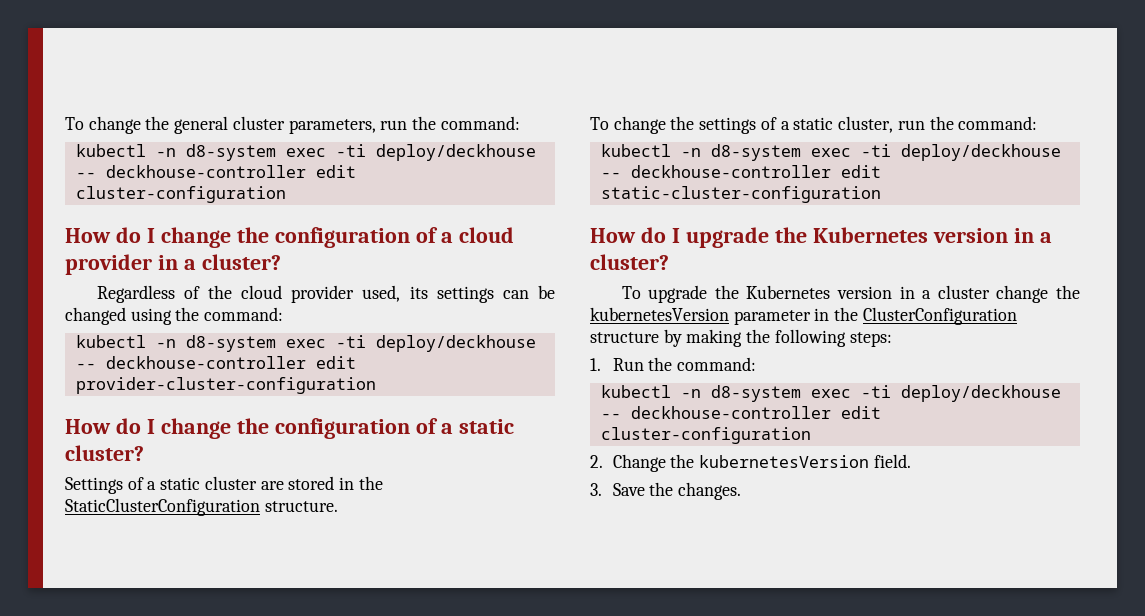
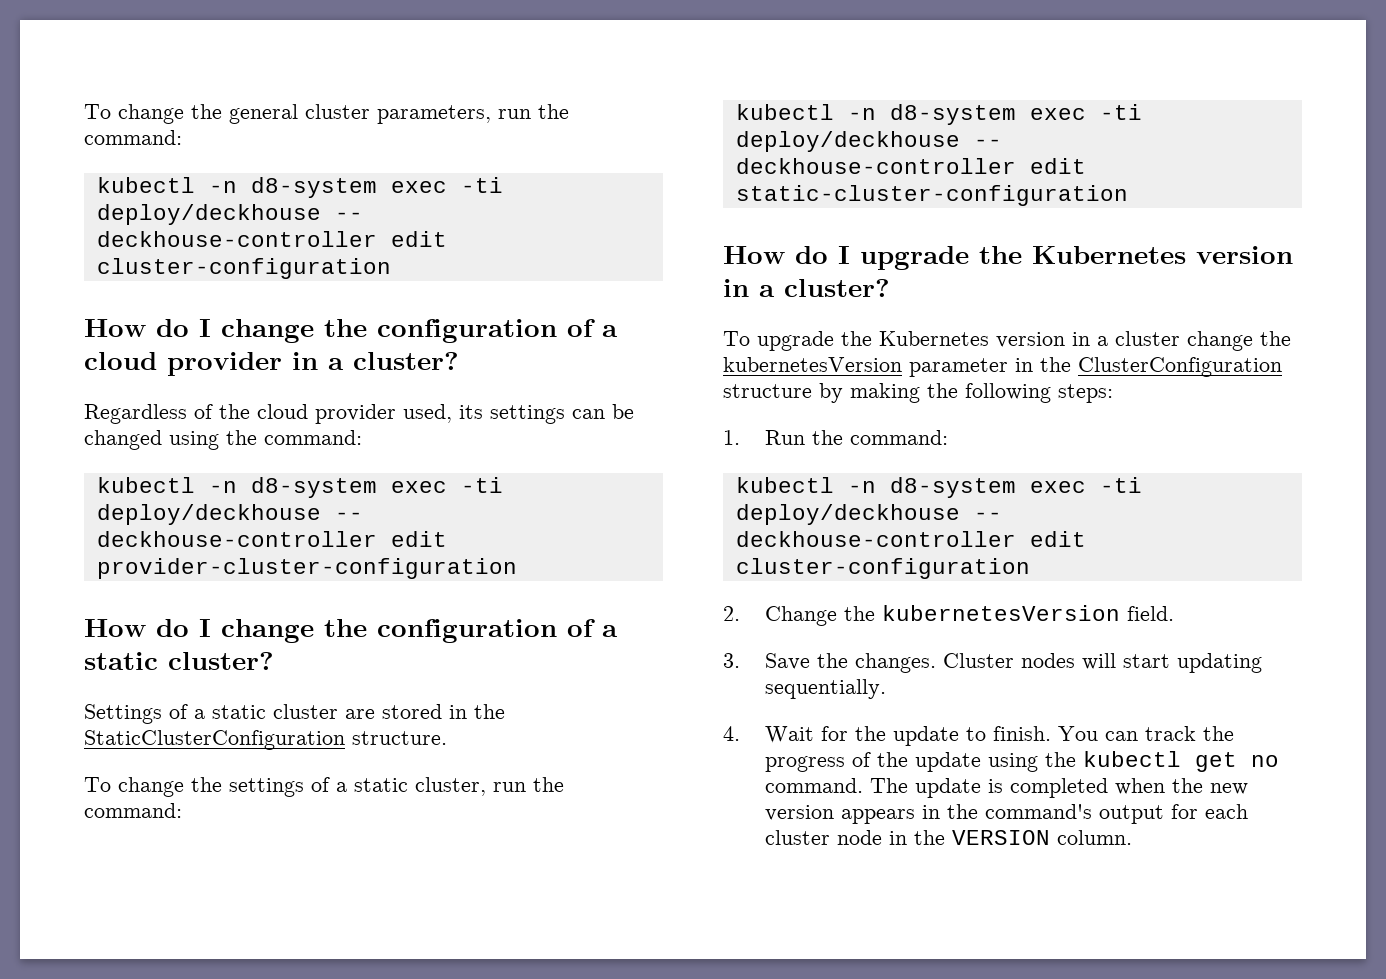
(741, 491) none -> [943,653,1263,673] [765,679,887,699] [723,726,1235,746] [765,751,1280,772] [765,778,1249,798] [765,804,1249,824] [765,830,1133,845] Cluster nodes will start updating sequentially. // 4. Wait for the update to finish. You can track the progress of the update using the kubectl get no command. The update is completed when the new version appears in the command's output for each cluster node in the VERSION column.

